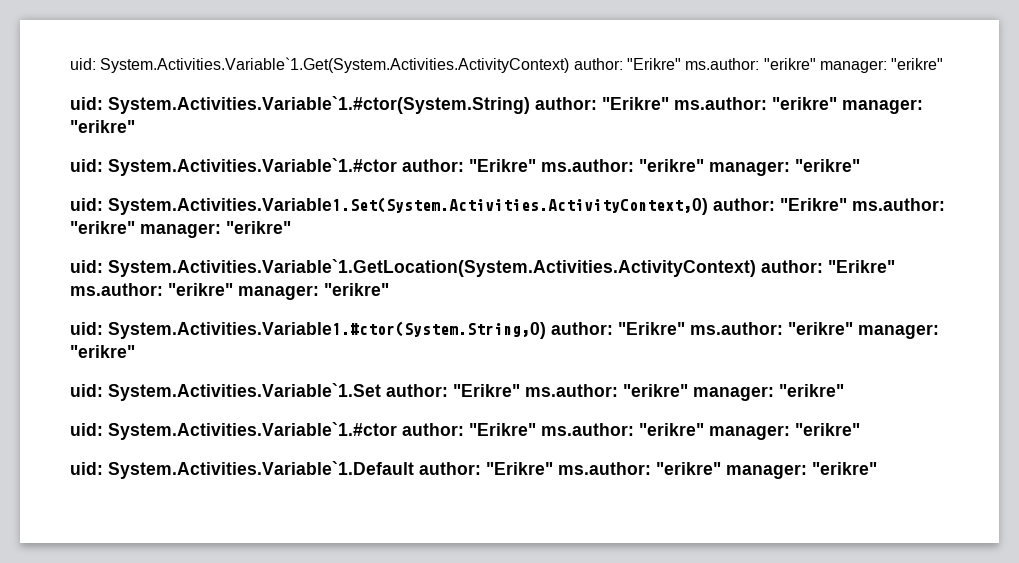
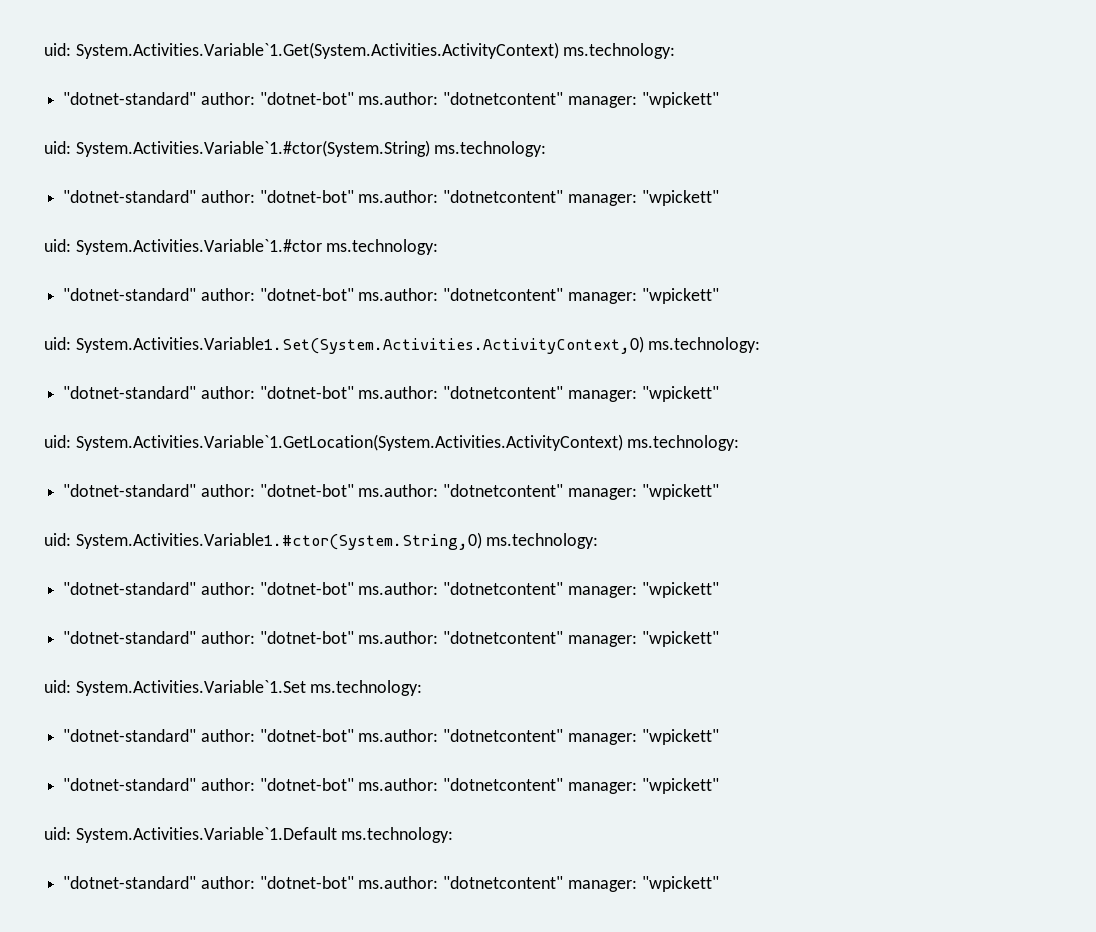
[573,58,944,73] [70,96,923,114] [70,120,135,133] [70,158,860,176] [70,197,945,215] [70,221,291,238] [70,259,895,277] [70,283,389,300] [70,321,939,339] [70,345,135,358] [70,383,844,401] [70,422,860,440] [70,461,877,479] author: "Erikre" ms.author: "erikre" manager: "erikre" // uid: System.Activities.Variable`1.#ctor(System.String) author: "Erikre" ms.author: "erikre" manager: "erikre" // uid: System.Activities.Variable`1.#ctor author: "Erikre" ms.author: "erikre" manager: "erikre" // uid: System.Activities.Variable1.Set(System.Activities.ActivityContext,0) author: "Erikre" ms.author: "erikre" manager: "erikre" // uid: System.Activities.Variable`1.GetLocation(System.Activities.ActivityContext) author: "Erikre" ms.author: "erikre" manager: "erikre" // uid: System.Activities.Variable1.#ctor(System.String,0) author: "Erikre" ms.author: "erikre" manager: "erikre" // uid: System.Activities.Variable`1.Set author: "Erikre" ms.author: "erikre" manager: "erikre" // uid: System.Activities.Variable`1.#ctor author: "Erikre" ms.author: "erikre" manager: "erikre" // uid: System.Activities.Variable`1.Default author: "Erikre" ms.author: "erikre" manager: "erikre" -> [563,43,676,59] [63,92,719,108] [44,140,547,157] [63,190,719,206] [44,239,439,255] [63,288,719,304] [44,336,761,354] [63,386,719,402] [44,434,740,451] [63,484,719,500] [44,532,599,550] [63,582,719,598] [63,631,719,647] [44,680,423,696] [63,729,719,745] [63,778,719,794] [44,827,454,843] [63,876,719,892] ms.technology: // "dotnet-standard" author: "dotnet-bot" ms.author: "dotnetcontent" manager: "wpickett" // uid: System.Activities.Variable`1.#ctor(System.String) ms.technology: // "dotnet-standard" author: "dotnet-bot" ms.author: "dotnetcontent" manager: "wpickett" // uid: System.Activities.Variable`1.#ctor ms.technology: // "dotnet-standard" author: "dotnet-bot" ms.author: "dotnetcontent" manager: "wpickett" // uid: System.Activities.Variable1.Set(System.Activities.ActivityContext,0) ms.technology: // "dotnet-standard" author: "dotnet-bot" ms.author: "dotnetcontent" manager: "wpickett" // uid: System.Activities.Variable`1.GetLocation(System.Activities.ActivityContext) ms.technology: // "dotnet-standard" author: "dotnet-bot" ms.author: "dotnetcontent" manager: "wpickett" // uid: System.Activities.Variable1.#ctor(System.String,0) ms.technology: // "dotnet-standard" author: "dotnet-bot" ms.author: "dotnetcontent" manager: "wpickett" // "dotnet-standard" author: "dotnet-bot" ms.author: "dotnetcontent" manager: "wpickett" // uid: System.Activities.Variable`1.Set ms.technology: // "dotnet-standard" author: "dotnet-bot" ms.author: "dotnetcontent" manager: "wpickett" // "dotnet-standard" author: "dotnet-bot" ms.author: "dotnetcontent" manager: "wpickett" // uid: System.Activities.Variable`1.Default ms.technology: // "dotnet-standard" author: "dotnet-bot" ms.author: "dotnetcontent" manager: "wpickett"

